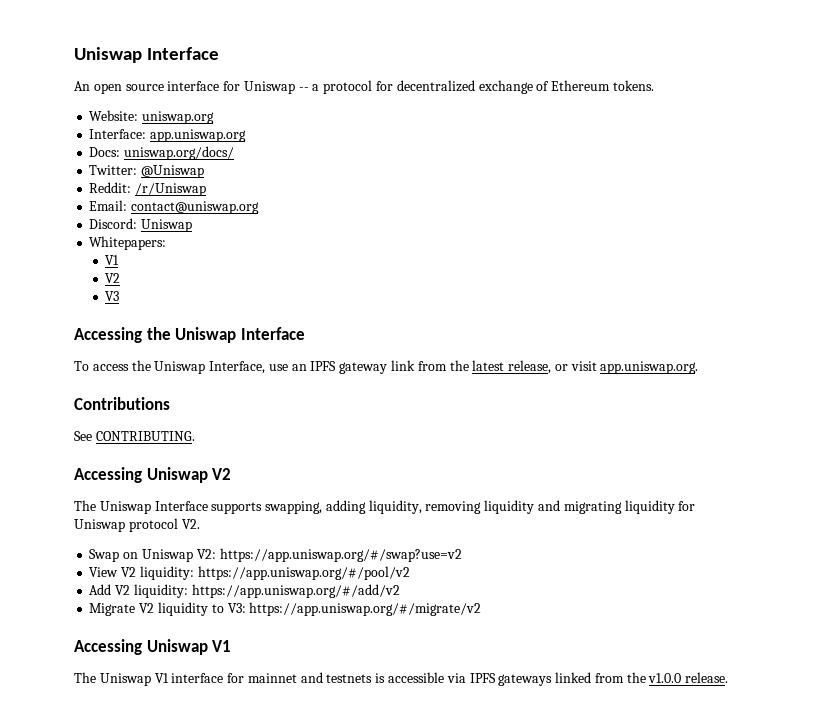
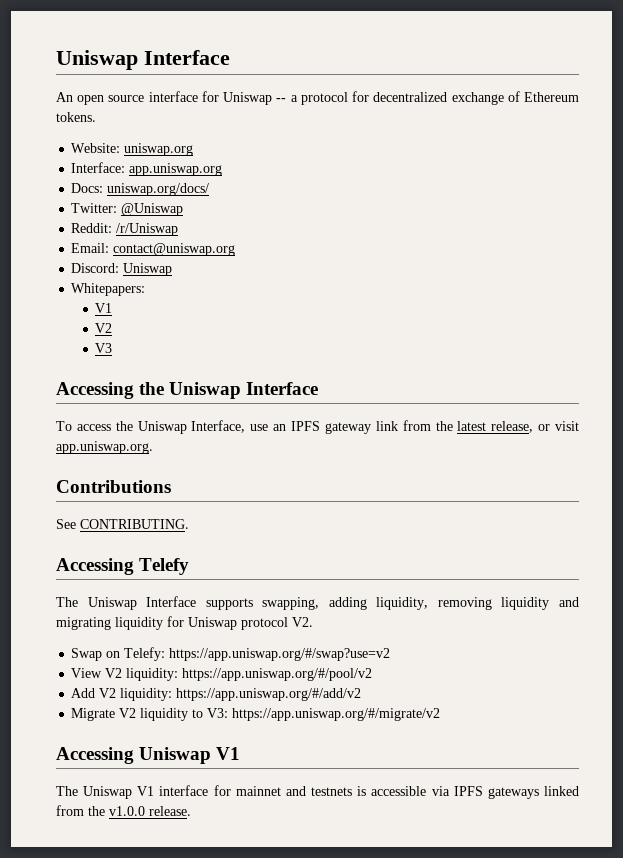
[146,467,232,483] Uniswap V2 -> [139,558,190,575] Telefy
[141,549,216,562] Uniswap V2: -> [124,647,166,661] Telefy:

